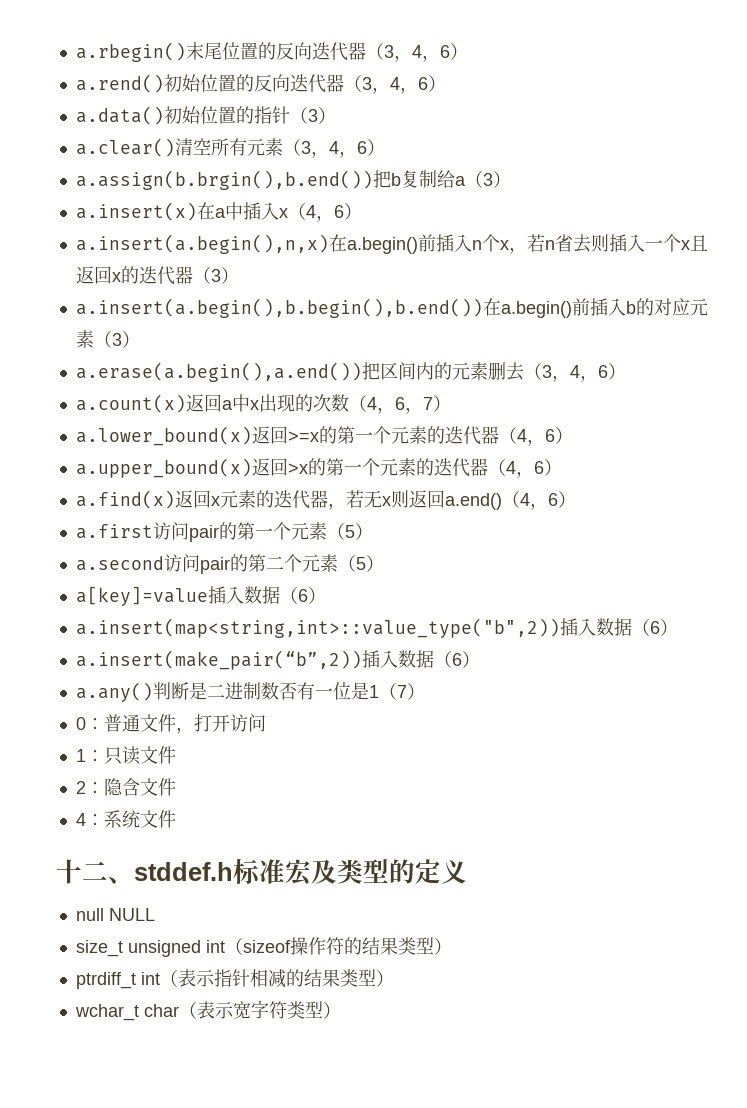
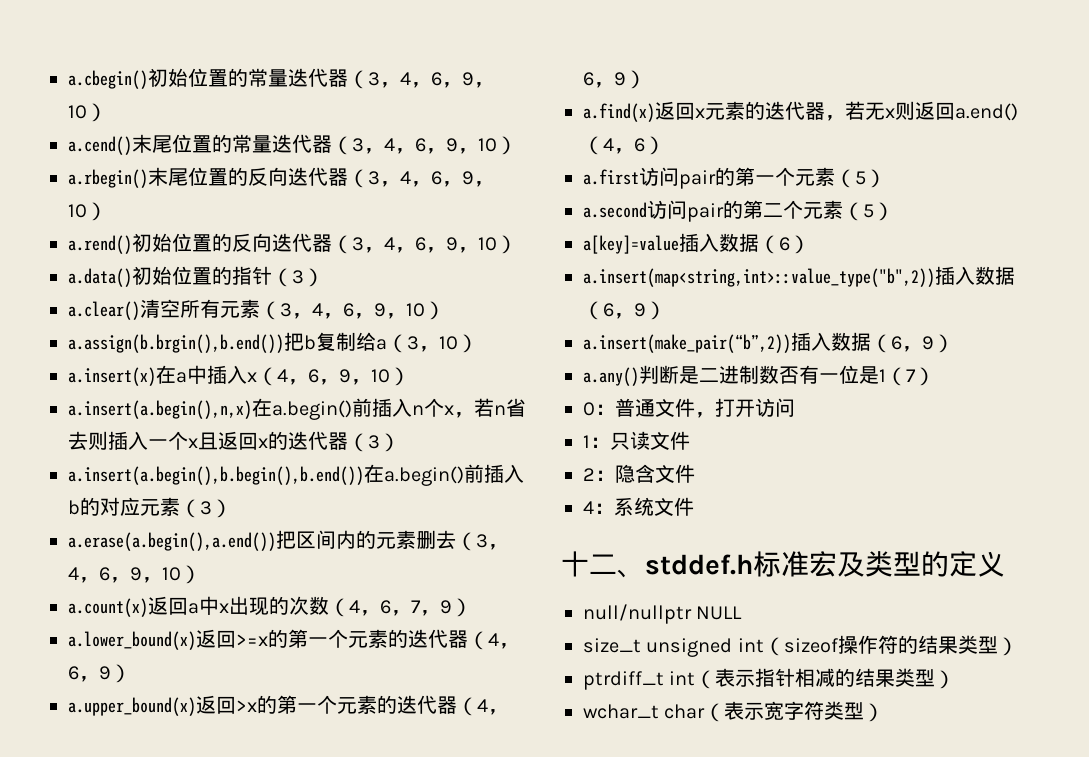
(75, 52) none -> [68,68,494,89] [68,103,107,122] [68,134,517,155] a.cbegin()初始位置的常量迭代器（3，4，6，9，10） // a.cend()末尾位置的常量迭代器（3，4，6，9，10） //
(450, 51) none -> [442,171,494,187] [68,204,87,218] ，9，10
(428, 83) none -> [426,237,497,253] ，9，10
(367, 147) none -> [354,303,425,319] ，9，10
(493, 179) none -> [419,336,458,352] ，10
(344, 211) none -> [319,369,390,385] ，9，10
(608, 371) none -> [110,567,181,583] ，9，10
(433, 403) none -> [420,600,452,616] ，9
(555, 435) none -> [79,666,111,682] ，9
(544, 467) none -> [594,72,626,88] ，9
(660, 627) none -> [614,303,646,319] ，9
(462, 659) none -> [902,336,934,352] ，9
[75,908,104,921] null -> [583,604,692,624] null/nullptr

